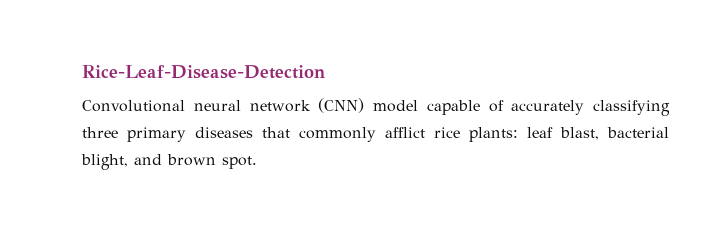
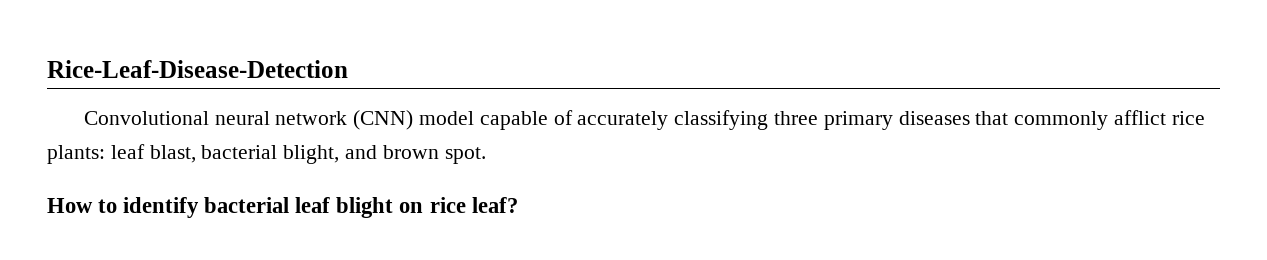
(257, 162) none -> [47,197,518,218] // How to identify bacterial leaf blight on rice leaf?

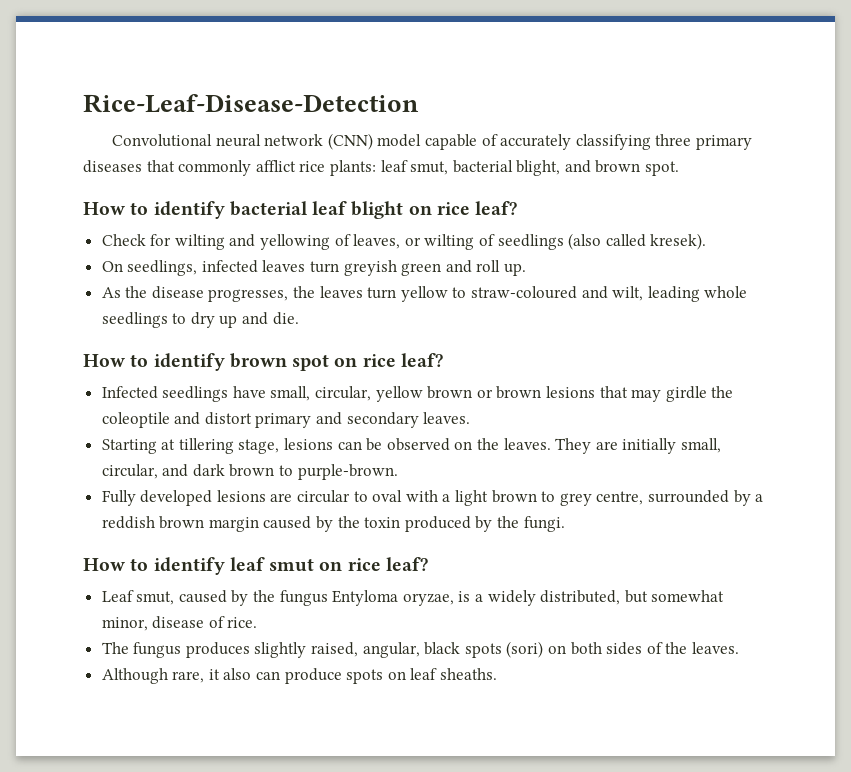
[149,145,196,163] blast, -> [410,161,449,175] smut,
(518, 205) none -> [101,233,707,250] [101,260,527,276] [101,286,748,302] [101,312,299,328] [83,353,443,371] [101,386,734,402] [101,412,471,428] [101,438,721,454] [101,464,398,480] [101,490,764,506] [101,516,565,532] [83,557,428,575] [101,590,725,606] [101,616,258,631] [101,641,739,658] [101,668,498,684] // Check for wilting and yellowing of leaves, or wilting of seedlings (also called kresek). // On seedlings, infected leaves turn greyish green and roll up. // As the disease progresses, the leaves turn yellow to straw-coloured and wilt, leading whole seedlings to dry up and die. // How to identify brown spot on rice leaf? // Infected seedlings have small, circular, yellow brown or brown lesions that may girdle the coleoptile and distort primary and secondary leaves. // Starting at tillering stage, lesions can be observed on the leaves. They are initially small, circular, and dark brown to purple-brown. // Fully developed lesions are circular to oval with a light brown to grey centre, surrounded by a reddish brown margin caused by the toxin produced by the fungi. // How to identify leaf smut on rice leaf? // Leaf smut, caused by the fungus Entyloma oryzae, is a widely distributed, but somewhat minor, disease of rice. // The fungus produces slightly raised, angular, black spots (sori) on both sides of the leaves. // Although rare, it also can produce spots on leaf sheaths.

